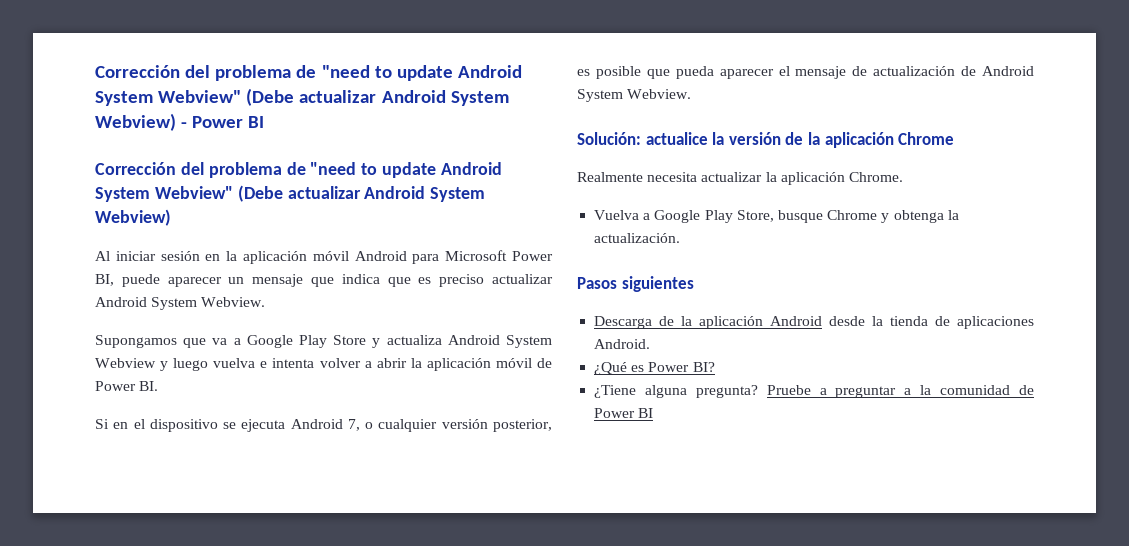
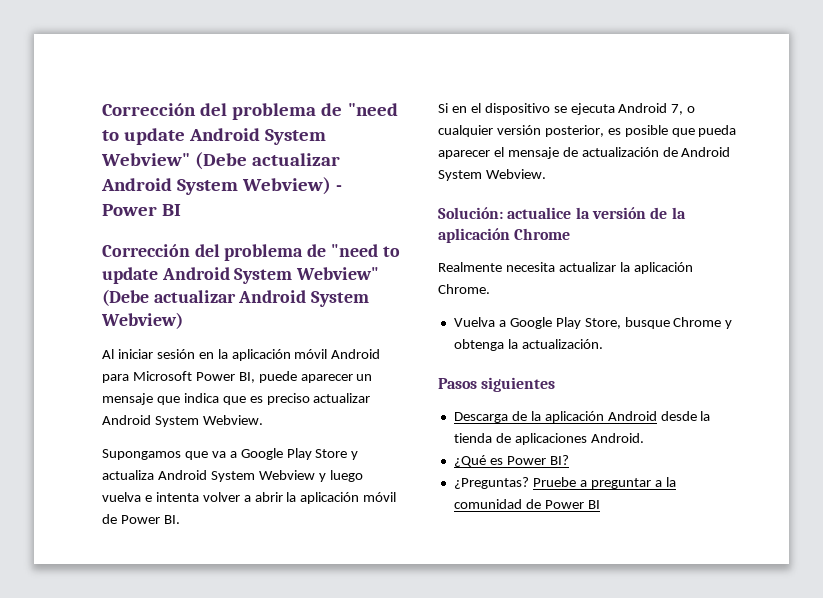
[594,385,758,398] ¿Tiene alguna pregunta? -> [453,477,529,489] ¿Preguntas?

